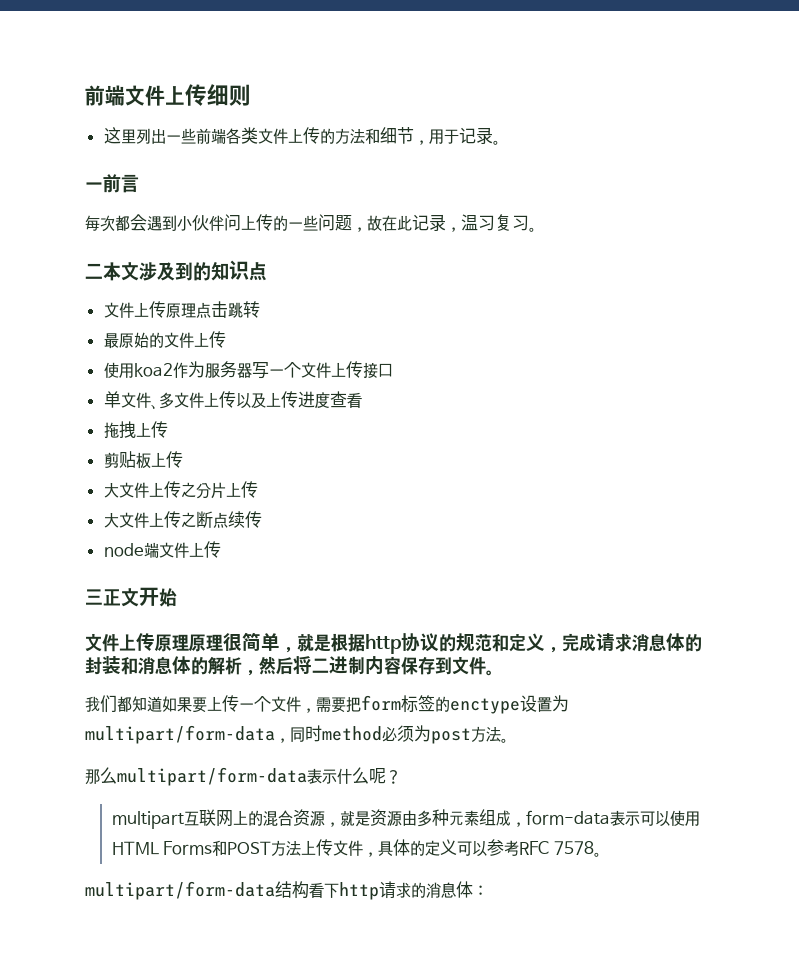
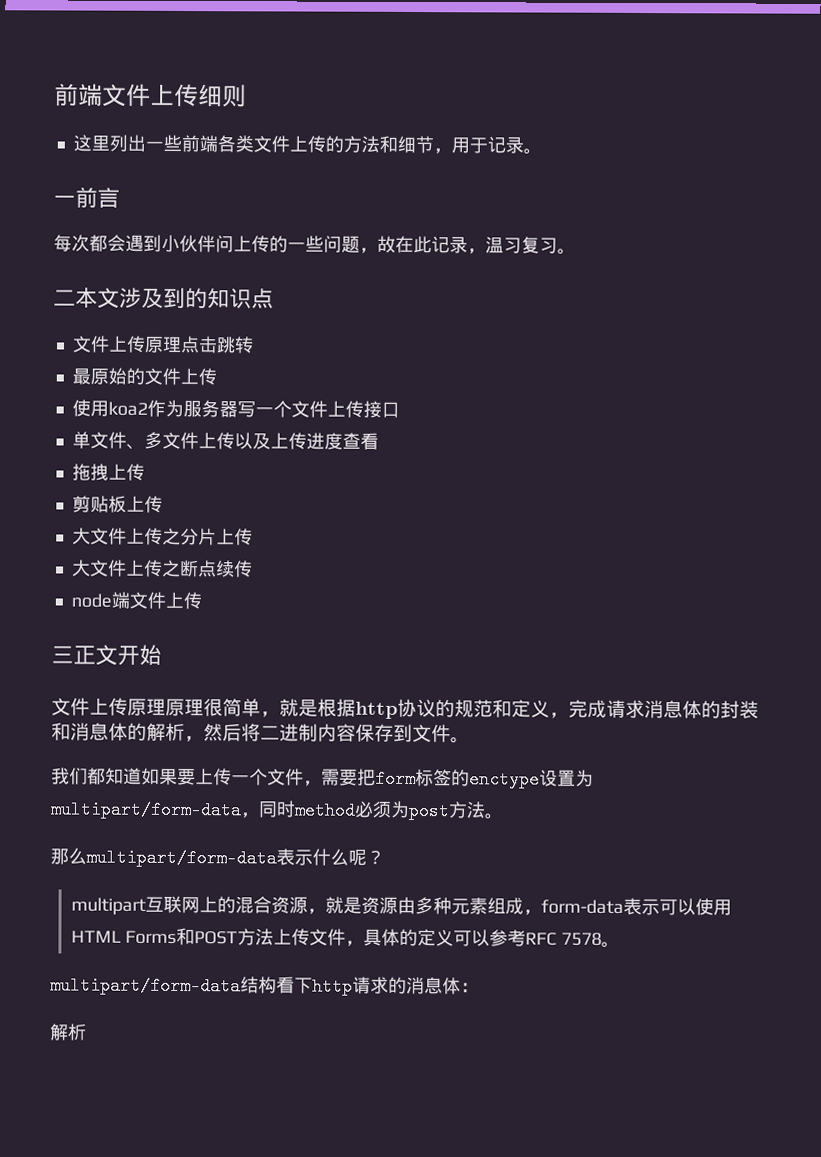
(488, 890) none -> [49,1023,87,1041] // 解析

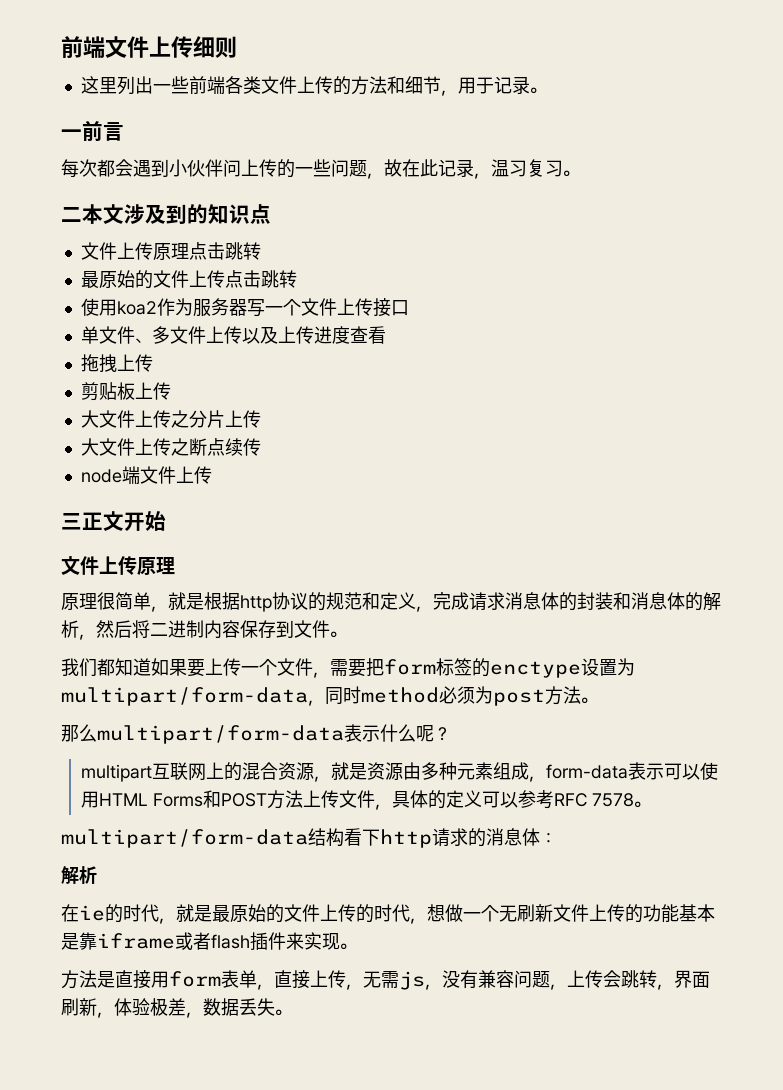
(217, 377) none -> [224,270,297,288] 点击跳转
(166, 707) none -> (175, 566) //
(87, 1032) none -> [61,904,715,924] [61,932,357,951] [61,970,710,990] [61,998,292,1018] // 在ie的时代，就是最原始的文件上传的时代，想做一个无刷新文件上传的功能基本是靠iframe或者flash插件来实现。 // 方法是直接用form表单，直接上传，无需js，没有兼容问题，上传会跳转，界面刷新，体验极差，数据丢失。

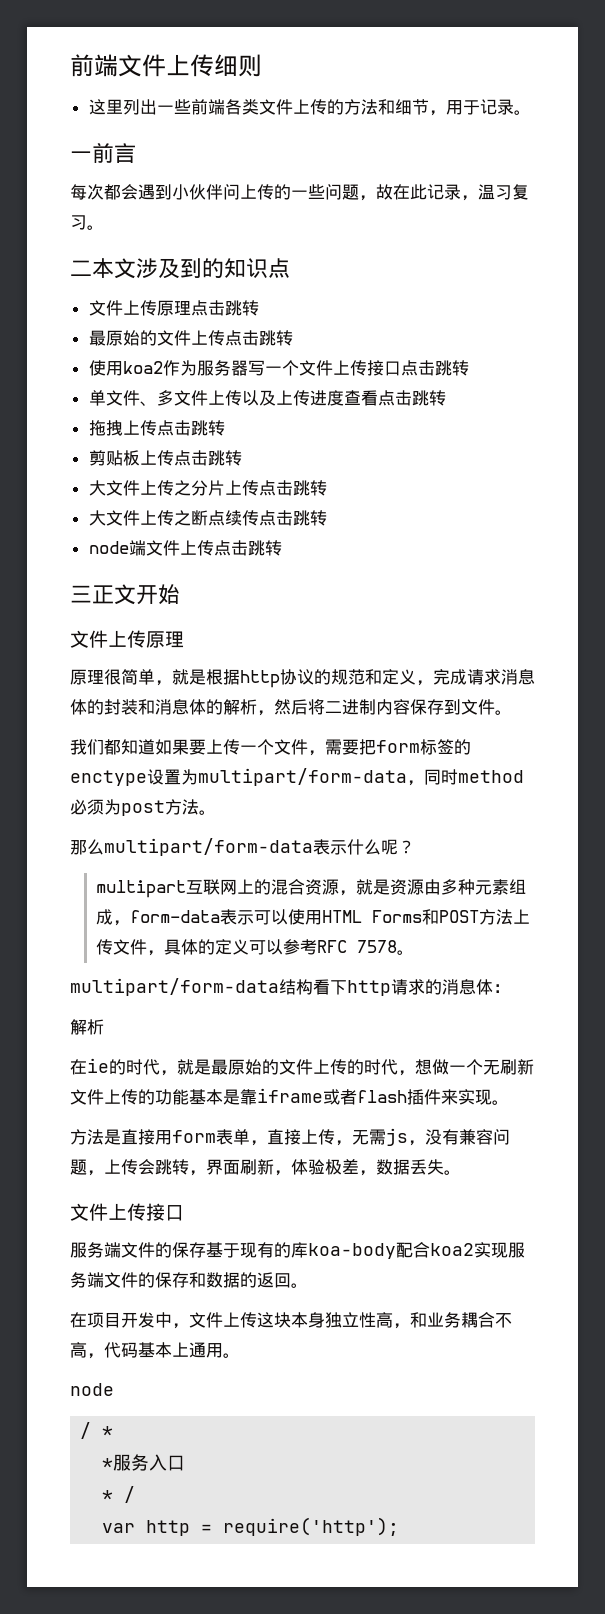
(409, 308) none -> [400,360,469,376] 点击跳转
(386, 335) none -> [377,390,446,406] 点击跳转
(153, 363) none -> [156,420,225,436] 点击跳转
(171, 391) none -> [173,450,242,466] 点击跳转
(261, 419) none -> [258,480,327,496] 点击跳转
(261, 447) none -> [258,510,327,526] 点击跳转
(212, 475) none -> [213,540,282,556] 点击跳转
(292, 1012) none -> [70,1203,184,1221] [70,1242,525,1259] [70,1272,308,1288] [70,1312,512,1329] [70,1342,240,1359] [70,1383,114,1396] [80,1422,114,1439] [102,1454,186,1471] [102,1486,136,1503] [102,1517,400,1536] // 文件上传接口 // 服务端文件的保存基于现有的库koa-body配合koa2实现服务端文件的保存和数据的返回。 // 在项目开发中，文件上传这块本身独立性高，和业务耦合不高，代码基本上通用。 // node // / * // *服务入口 // * / // var http = require('http');

